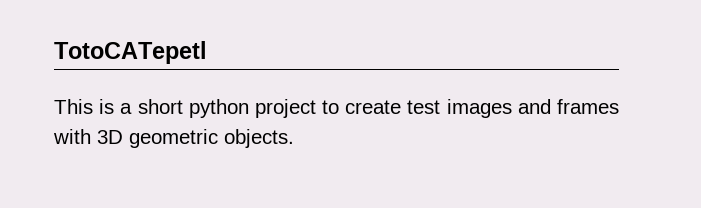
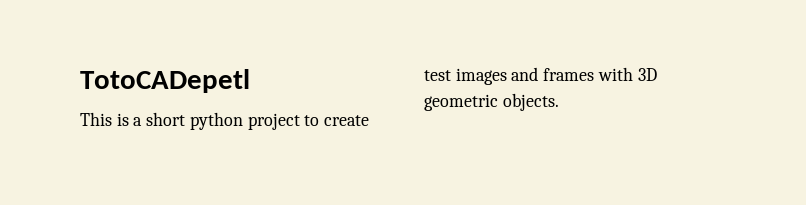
[54,41,207,64] TotoCATepetl -> [80,69,250,93] TotoCADepetl

